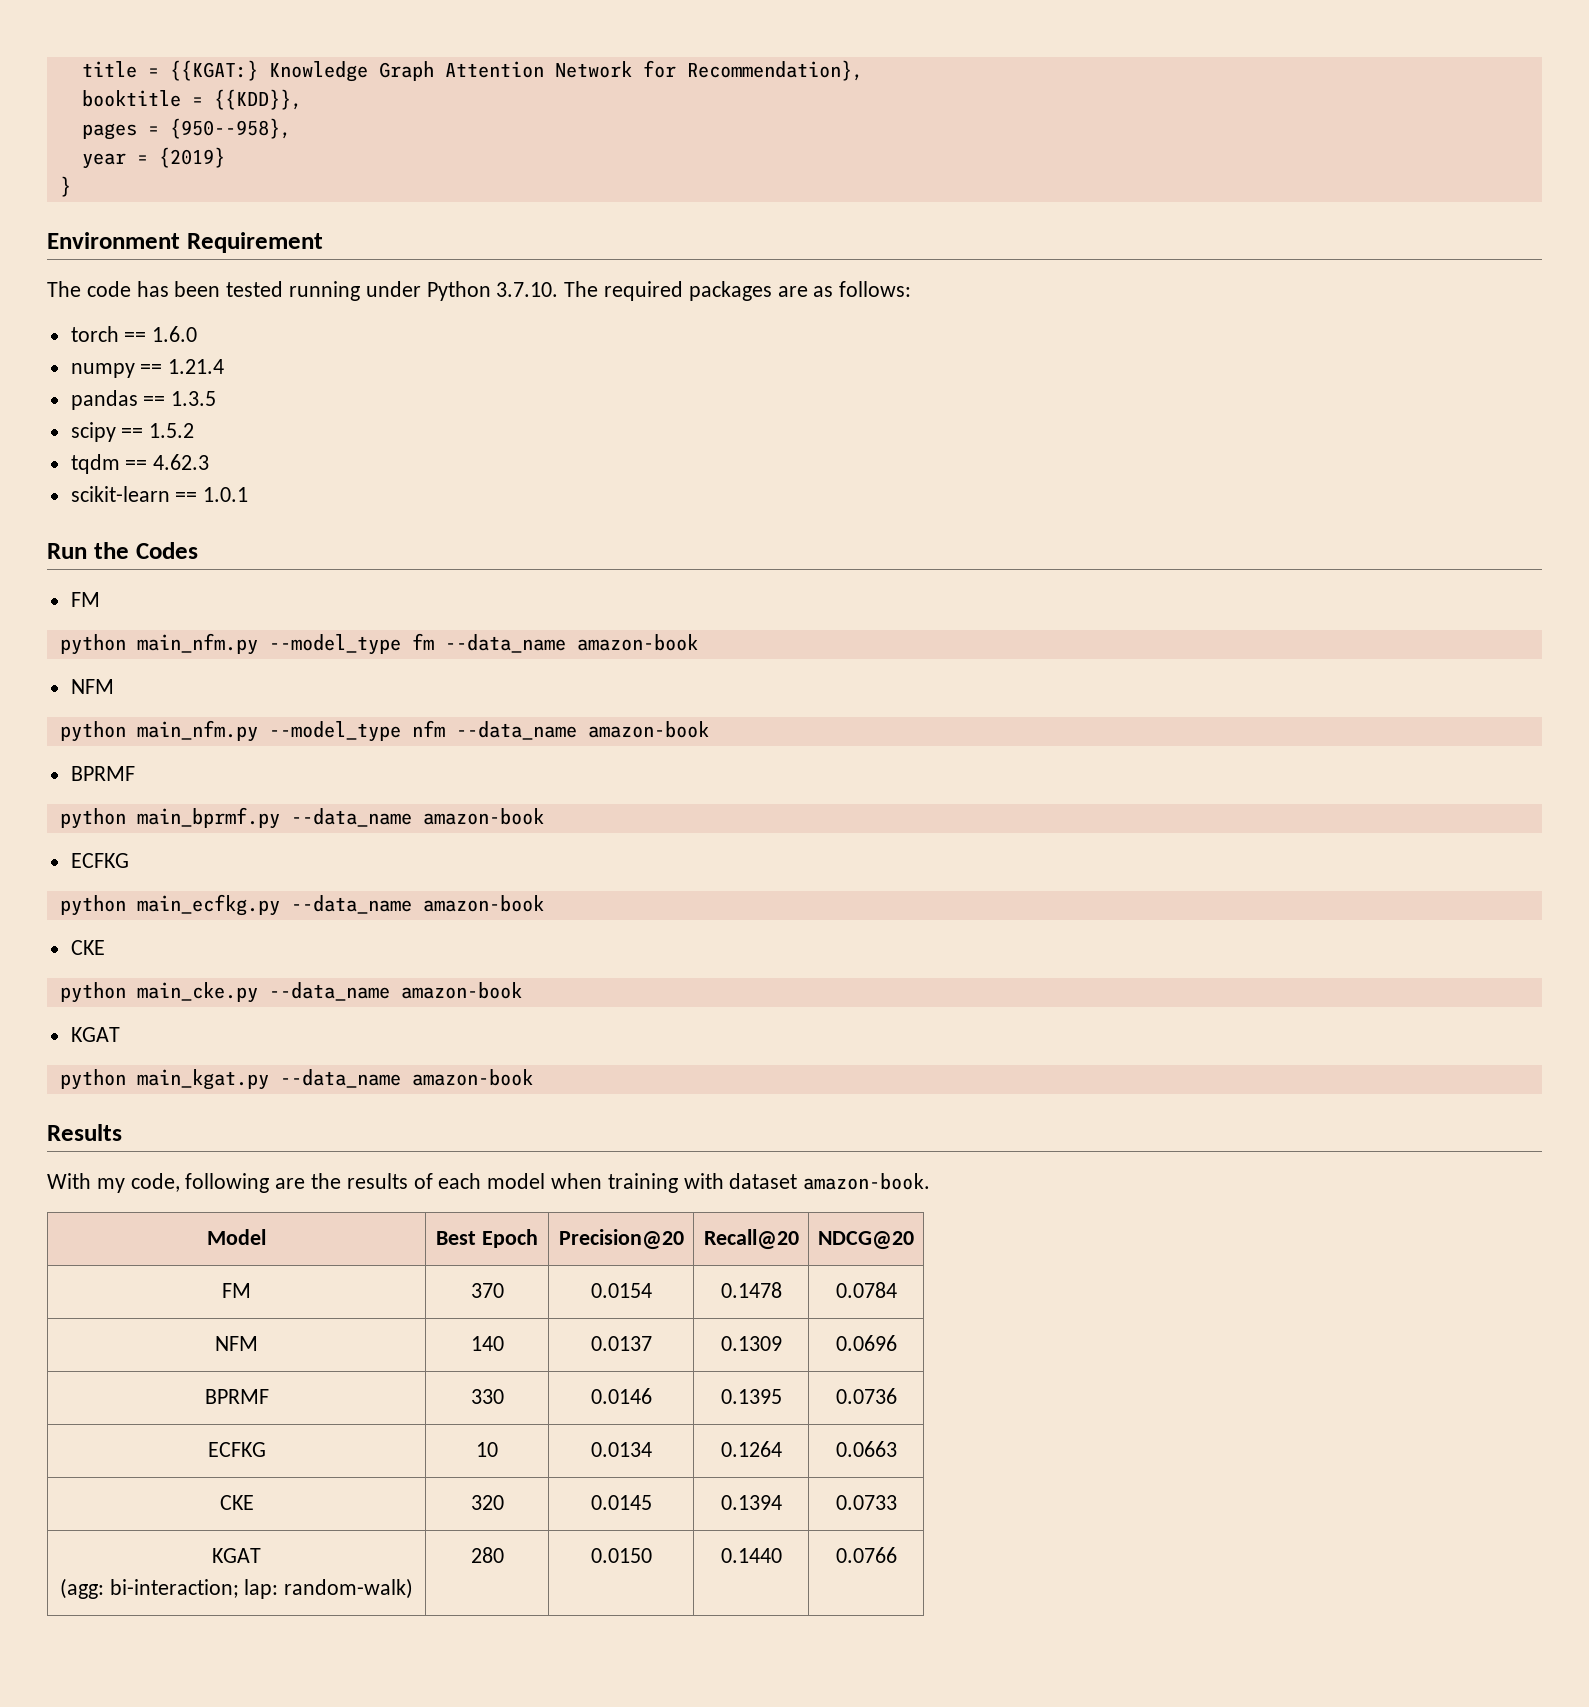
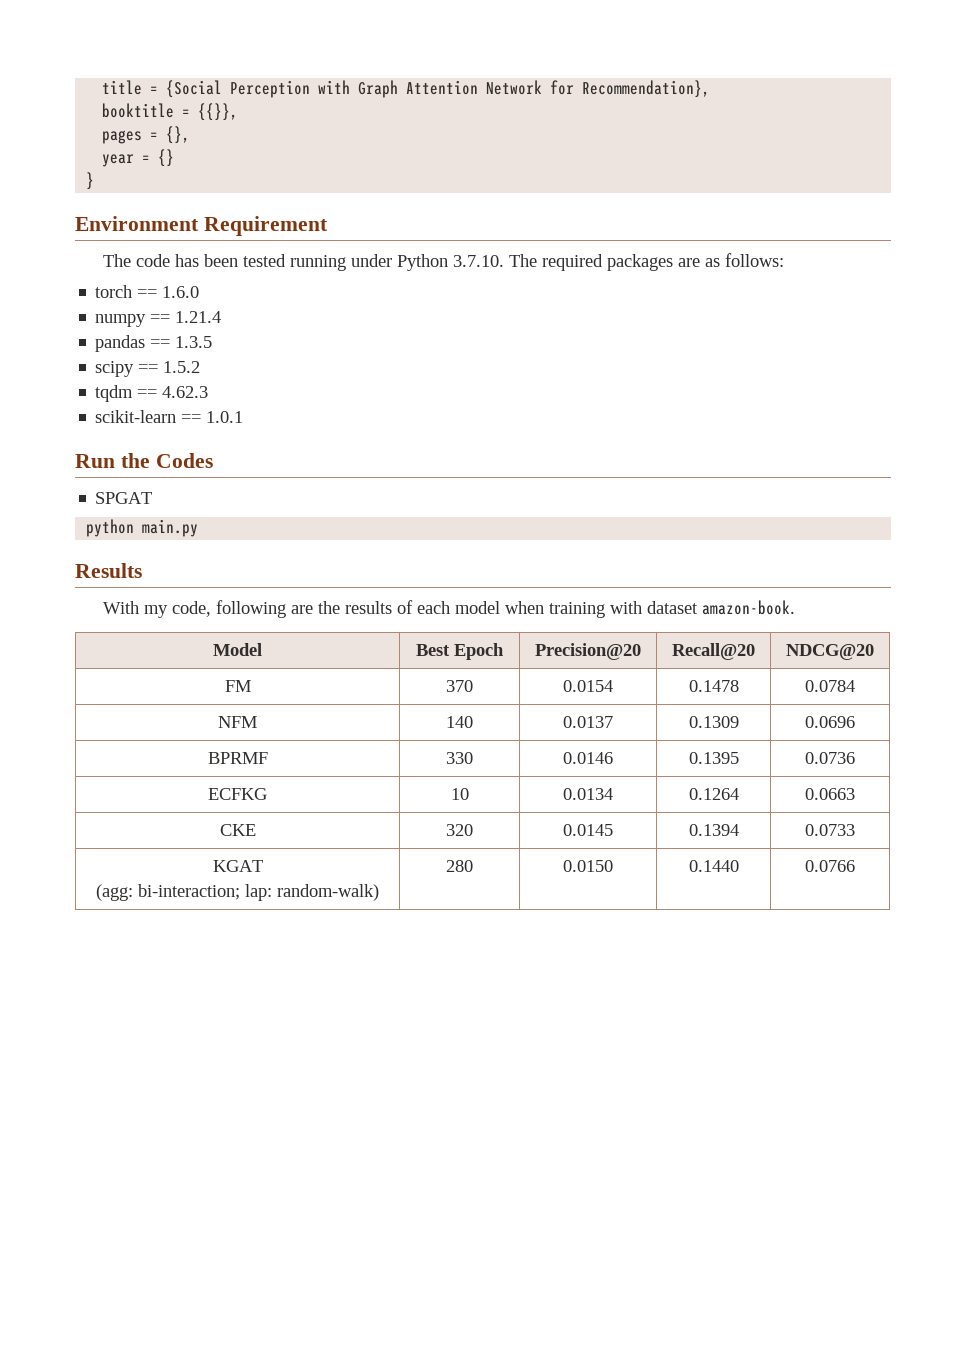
[169,60,368,82] {{KGAT:} Knowledge -> [166,80,351,98] {Social Perception with
[213,89,302,110] {{KDD}}, -> [198,103,239,121] {{}},
[169,118,291,139] {950--958}, -> [166,126,191,144] {},
[158,147,225,168] {2019} -> [158,149,175,167] {}
[70,592,100,607] [59,633,698,655] [70,679,114,694] [59,720,709,742] [70,766,135,781] [59,807,544,829] [70,853,129,868] [59,894,544,916] [70,940,105,955] [59,982,522,1003] [70,1027,120,1042] [59,1069,533,1090] FM // python main_nfm.py --model_type fm --data_name amazon-book // NFM // python main_nfm.py --model_type nfm --data_name amazon-book // BPRMF // python main_bprmf.py --data_name amazon-book // ECFKG // python main_ecfkg.py --data_name amazon-book // CKE // python main_cke.py --data_name amazon-book // KGAT // python main_kgat.py --data_name amazon-book -> [95,492,153,504] [86,519,199,537] SPGAT // python main.py

